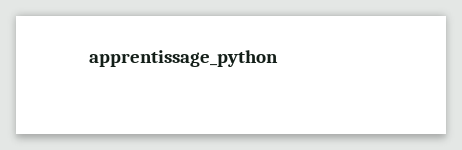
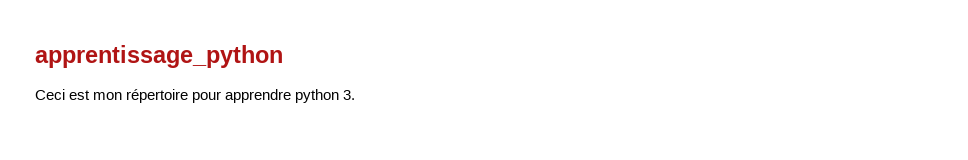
(278, 58) none -> [35,89,356,103] // Ceci est mon répertoire pour apprendre python 3.

